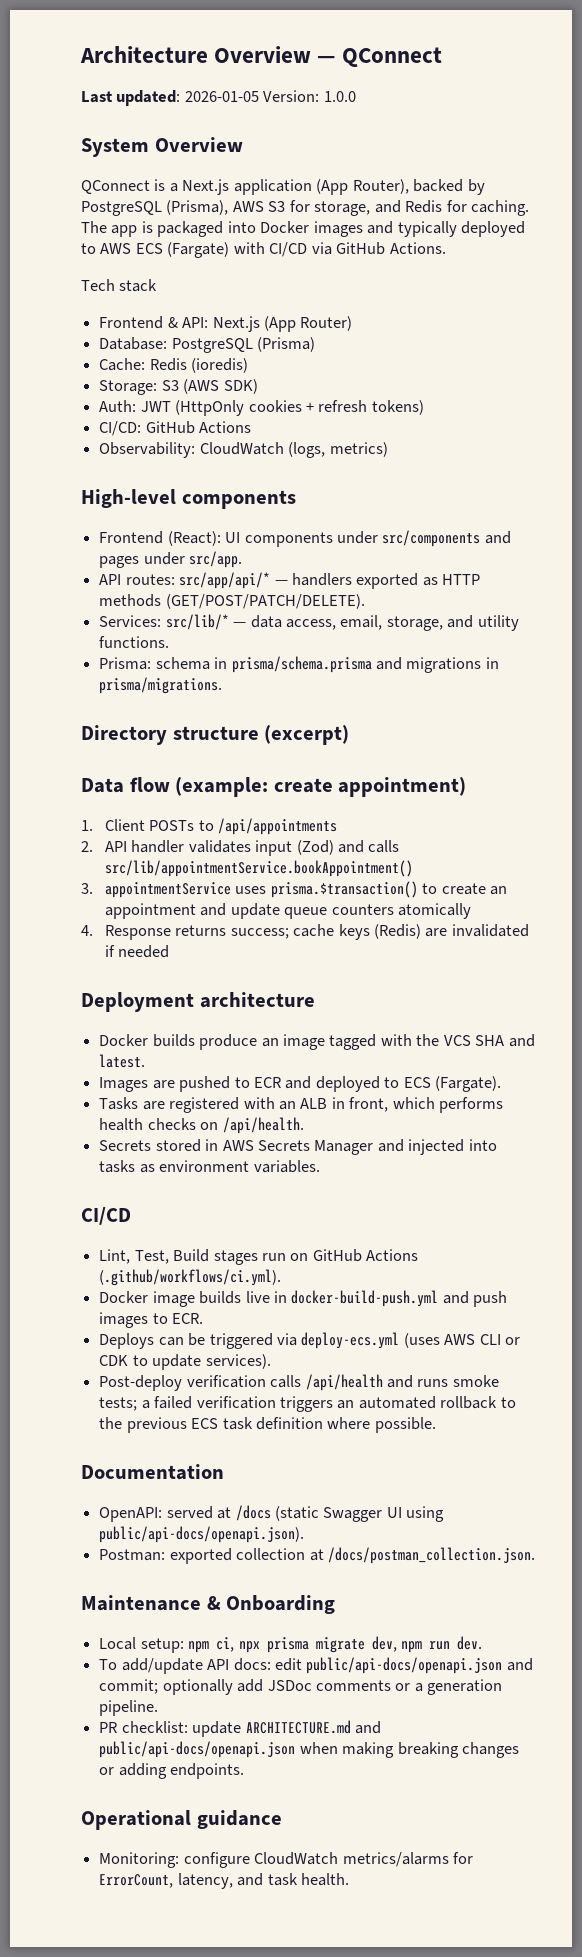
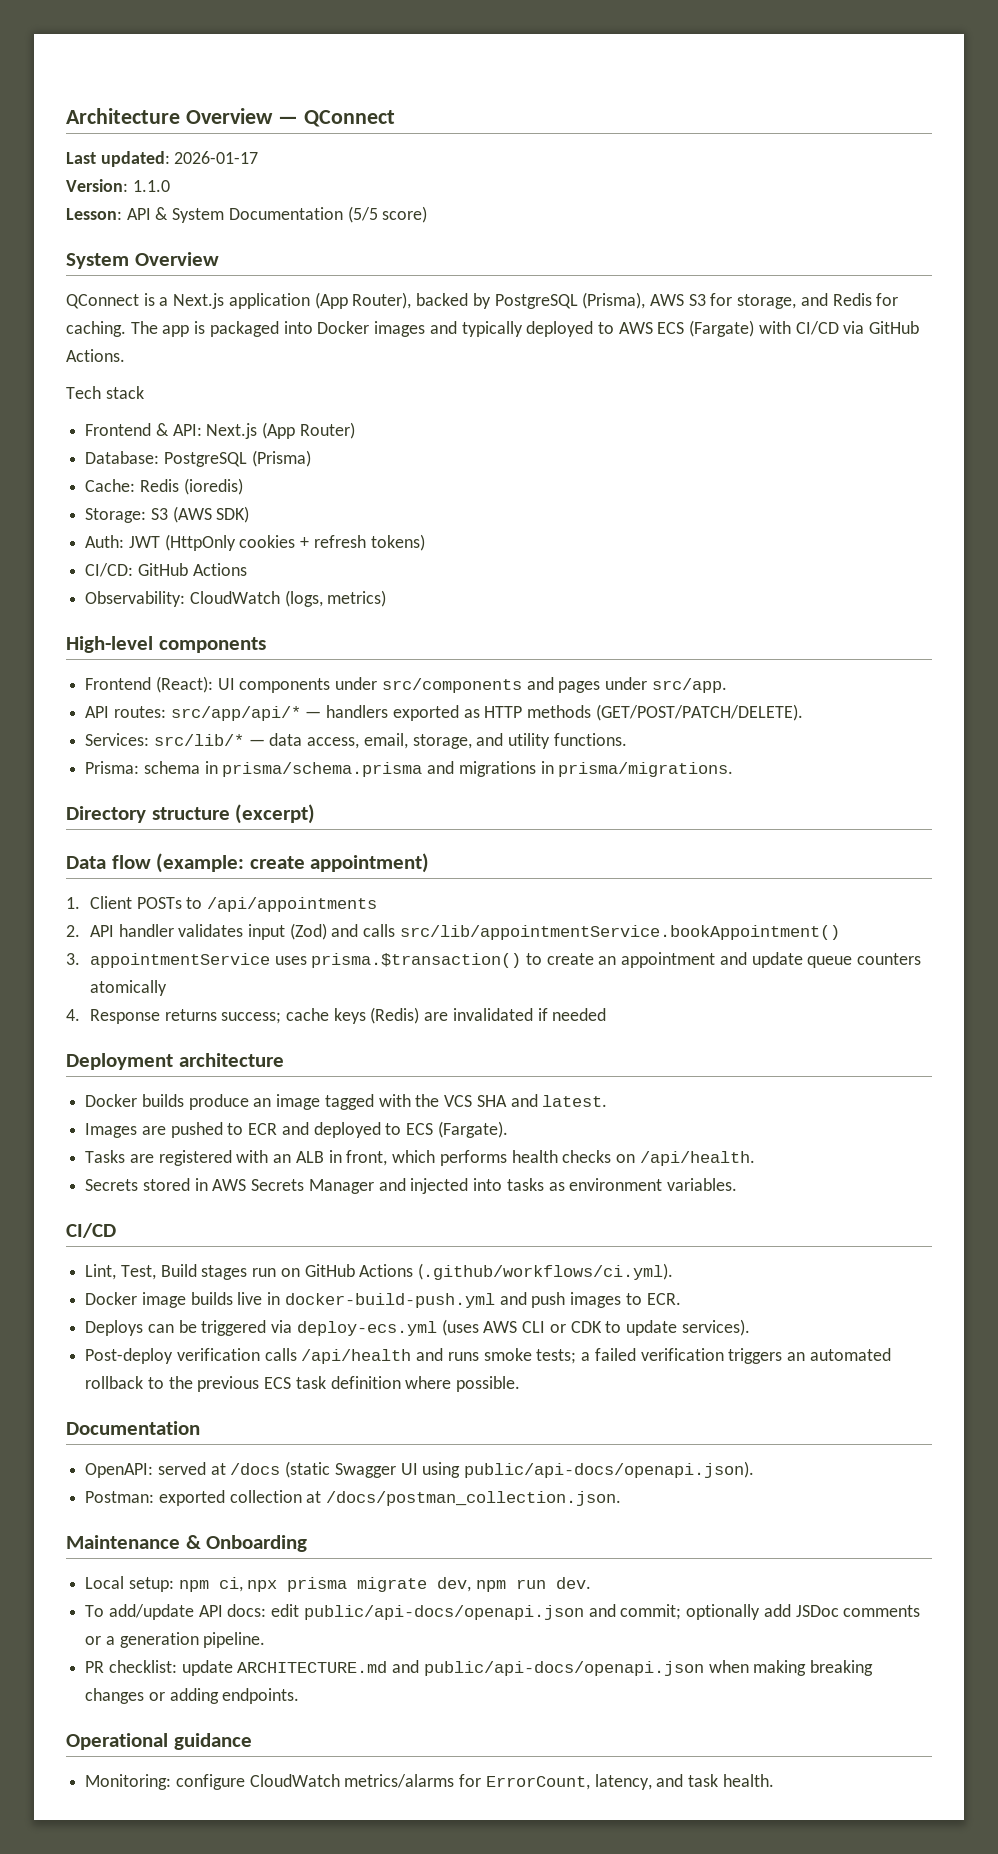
[184,90,356,102] 2026-01-05 Version: 1.0.0 -> [174,151,259,164] [66,179,170,192] [66,206,428,223] 2026-01-17 // Version: 1.1.0 // Lesson: API & System Documentation (5/5 score)

